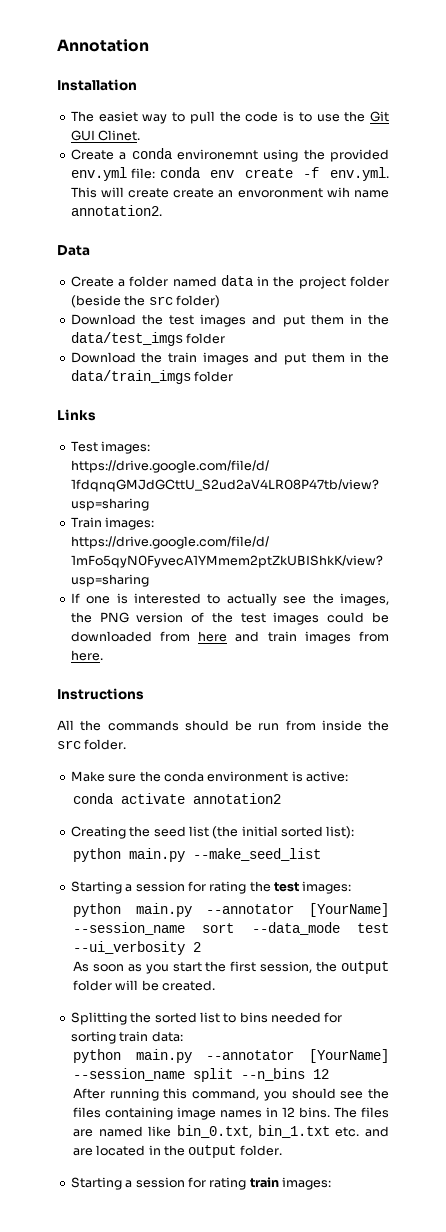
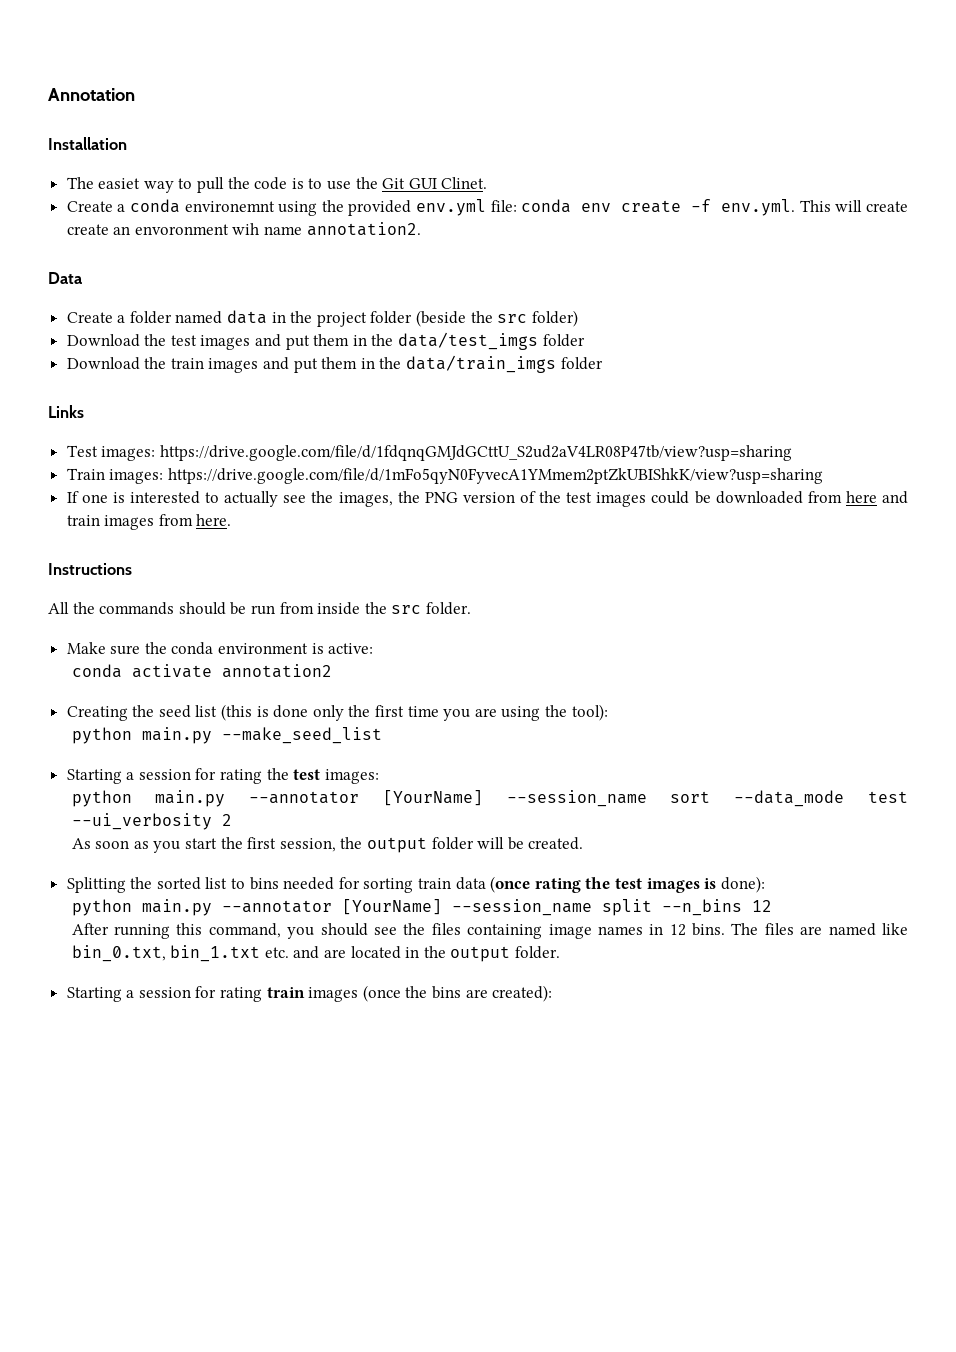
[212,826,355,839] (the initial sorted list): -> [221,704,608,721] (this is done only the first time you are using the tool):
[151,1031,183,1042] data: -> [455,876,765,893] data (once rating the test images is done):
[282,1177,331,1190] images: -> [308,985,553,1002] images (once the bins are created):

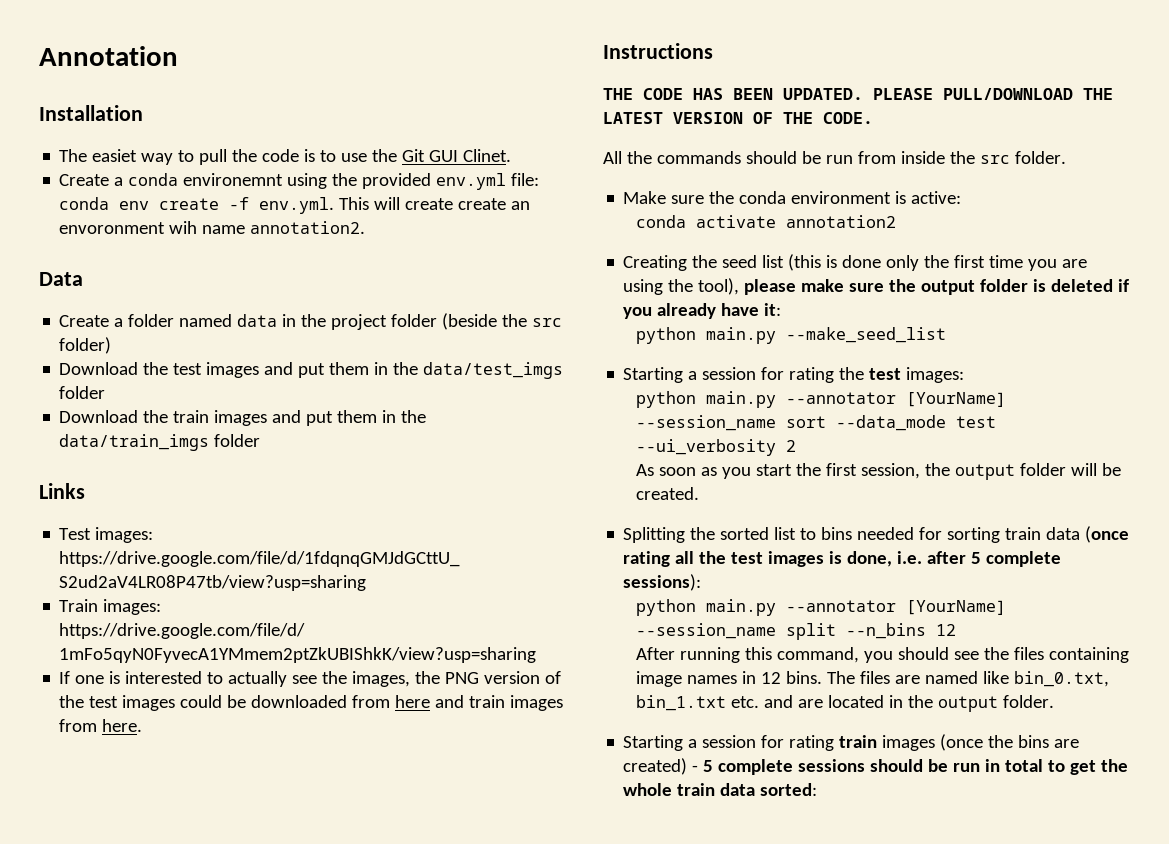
(132, 569) none -> [603,88,1113,100] [603,112,873,124] // THE CODE HAS BEEN UPDATED. PLEASE PULL/DOWNLOAD THE LATEST VERSION OF THE CODE.
[571,704,608,721] tool): -> [698,278,1130,295] [623,303,782,319] tool), please make sure the output folder is deleted if you already have it:
(581, 885) none -> [675,551,695,564] all
[720,876,765,893] done): -> [847,551,1062,567] [623,574,702,591] done, i.e. after 5 complete sessions):
[492,985,553,1002] created): -> [623,758,1129,775] [623,783,818,796] created) - 5 complete sessions should be run in total to get the whole train data sorted:

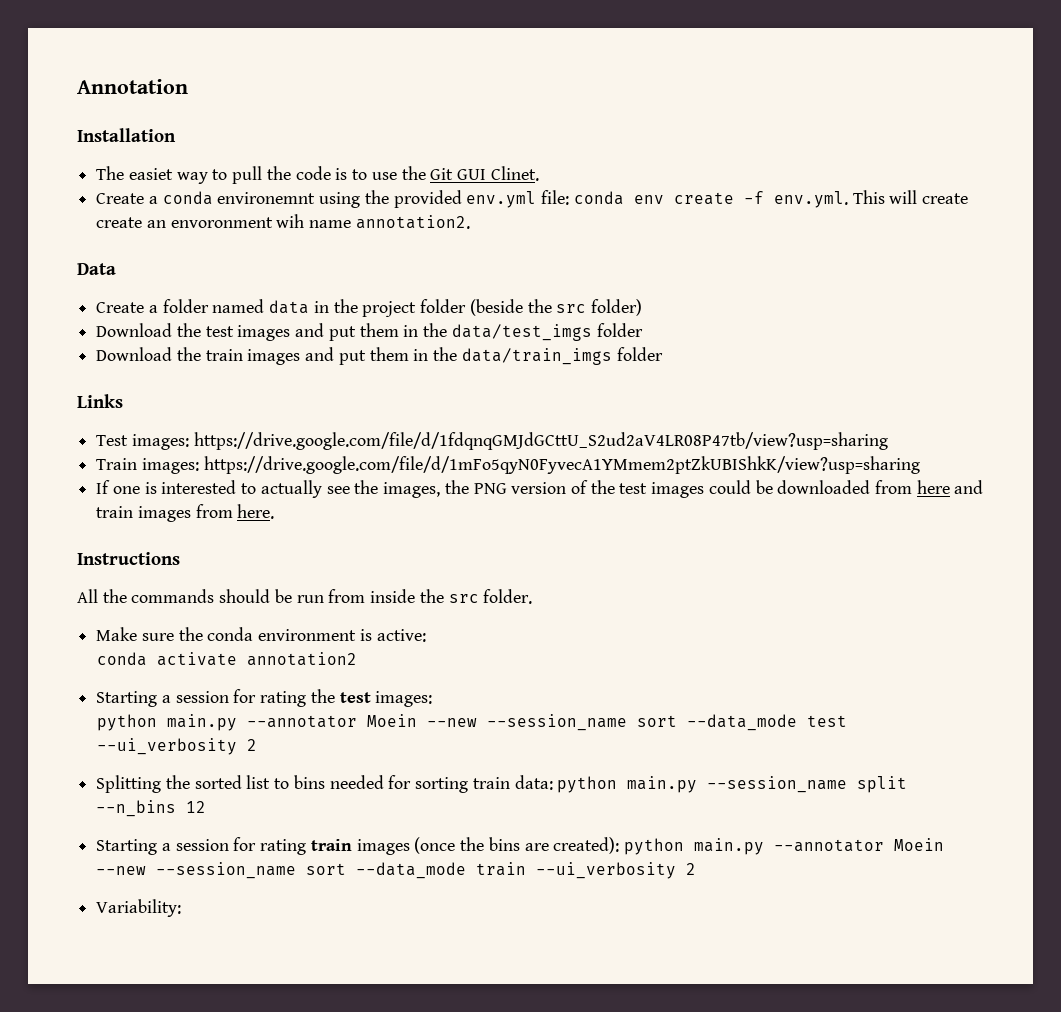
[603,88,1113,100] [603,112,873,124] // THE CODE HAS BEEN UPDATED. PLEASE PULL/DOWNLOAD THE LATEST VERSION OF THE CODE. -> (180, 558) none
[623,254,1088,271] [623,278,1130,295] [623,303,782,319] [635,327,946,344] // Creating the seed list (this is done only the first time you are using the tool), please make sure the output folder is deleted if you already have it: // python main.py --make_seed_list -> (357, 659) none
[905,392,1006,407] [YourName] -> [366,714,477,727] Moein --new
[635,463,1121,480] [635,487,699,500] // As soon as you start the first session, the output folder will be created. -> (257, 745) none
[1046,526,1130,543] [623,551,1062,567] [623,574,702,591] [635,599,1006,616] [635,623,956,640] [635,647,1129,663] [635,671,1109,687] [635,695,1054,712] data (once rating all the test images is done, i.e. after 5 complete sessions): // python main.py --annotator [YourName] --session_name split --n_bins 12 // After running this command, you should see the files containing image names in 12 bins. The files are named like bin_0.txt, bin_1.txt etc. and are located in the output folder. -> [514,775,908,793] [96,800,207,817] data: python main.py --session_name split --n_bins 12
[623,758,1129,775] [623,783,818,796] created) - 5 complete sessions should be run in total to get the whole train data sorted: -> [553,837,944,855] [96,862,697,879] [96,899,182,917] created): python main.py --annotator Moein --new --session_name sort --data_mode train --ui_verbosity 2 // Variability:

